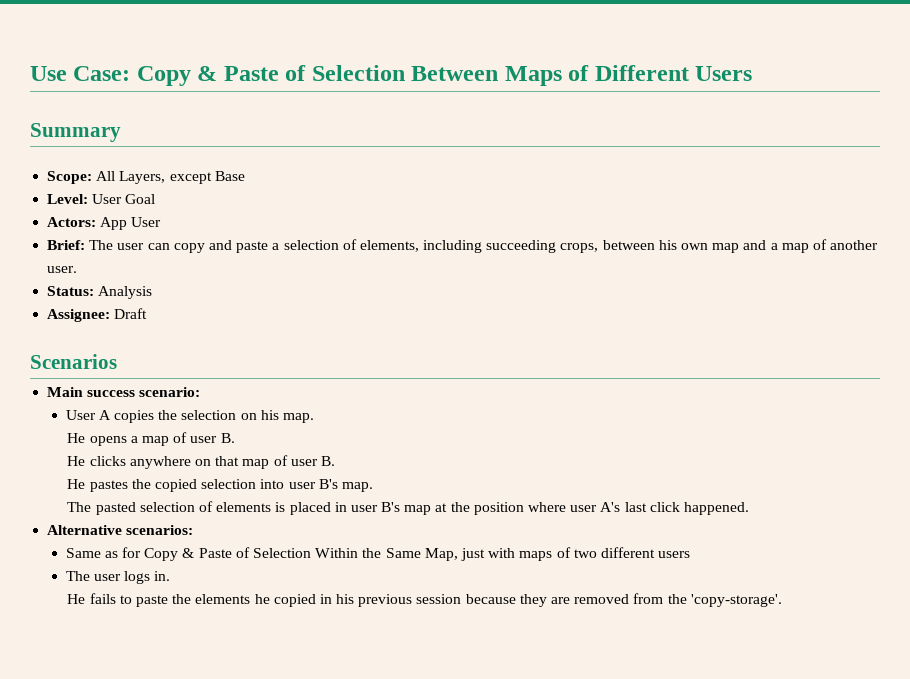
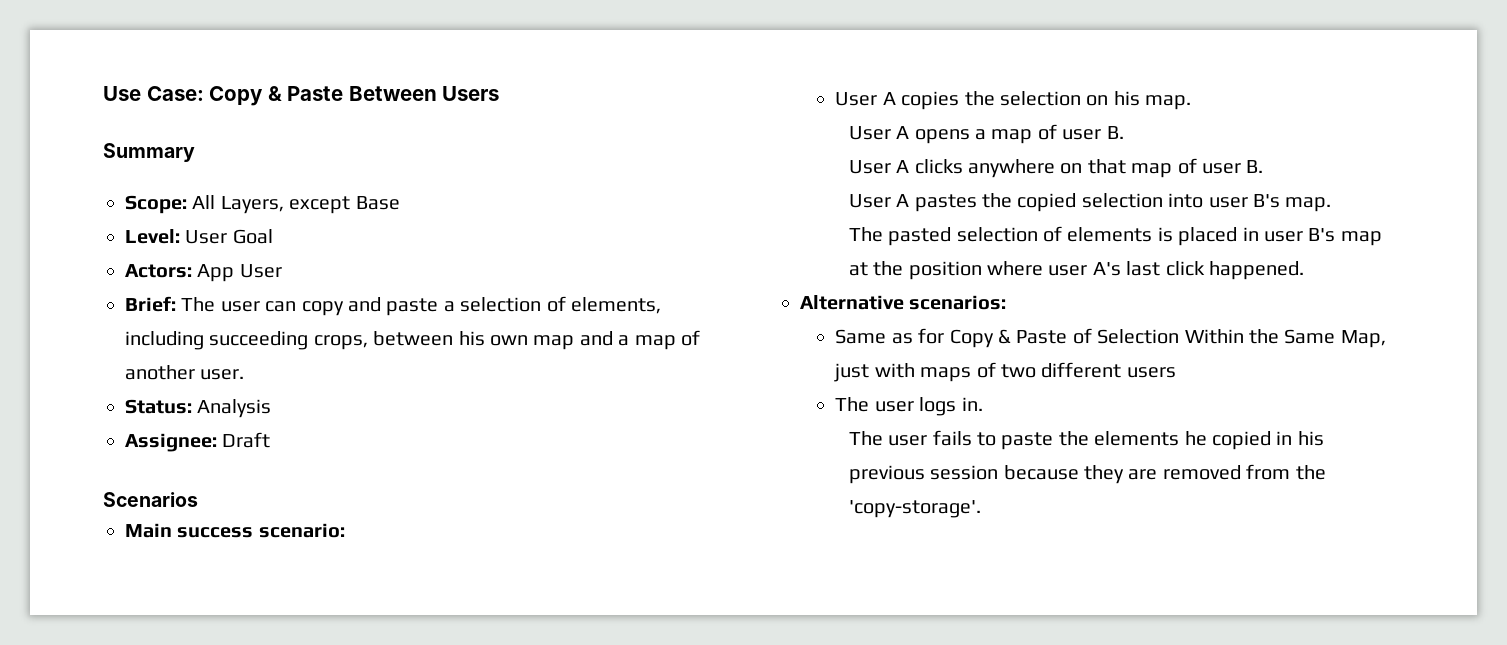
[285,65,689,86] of Selection Between Maps of Different -> [348,86,437,101] Between
[67,433,86,443] He -> [848,126,910,140] User A
[67,456,86,466] He -> [848,160,910,174] User A
[67,479,86,489] He -> [848,194,910,208] User A
[67,594,86,604] He -> [848,431,928,446] The user

